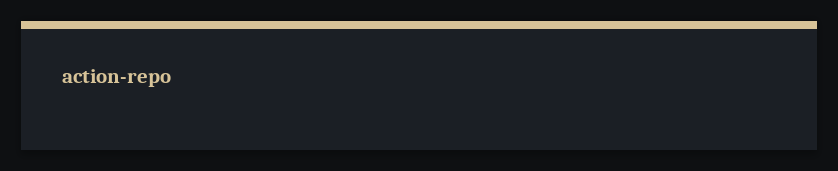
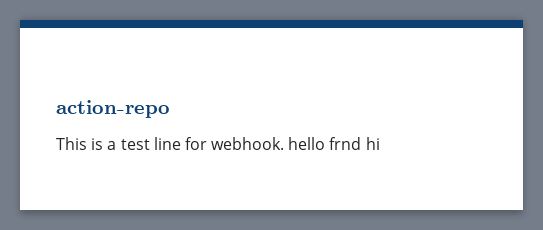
(171, 78) none -> [56,137,380,150] // This is a test line for webhook. hello frnd hi

